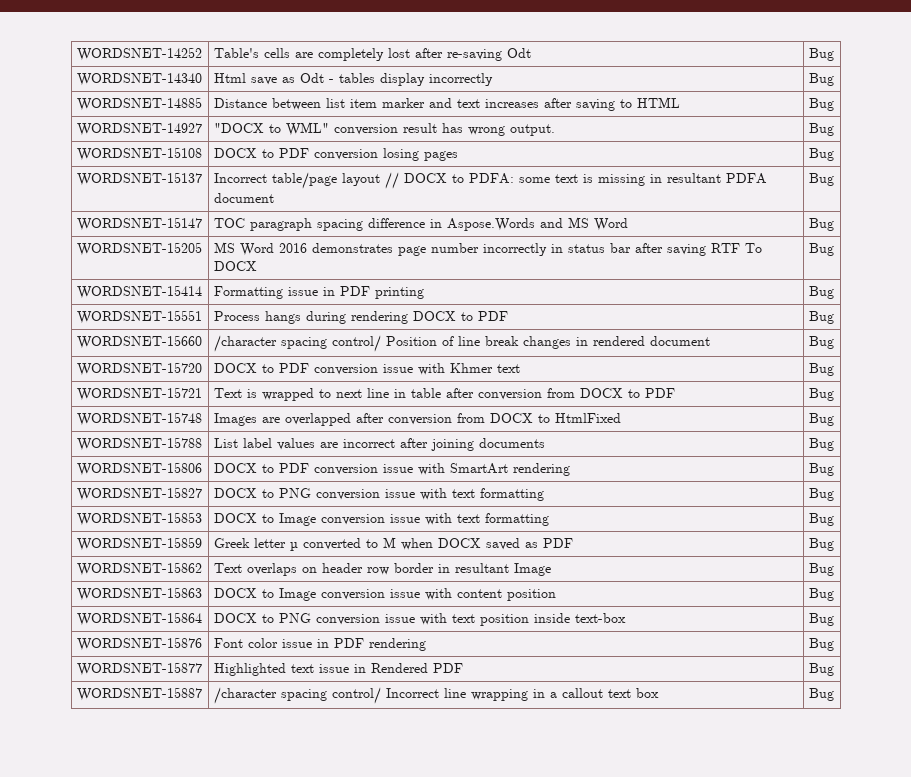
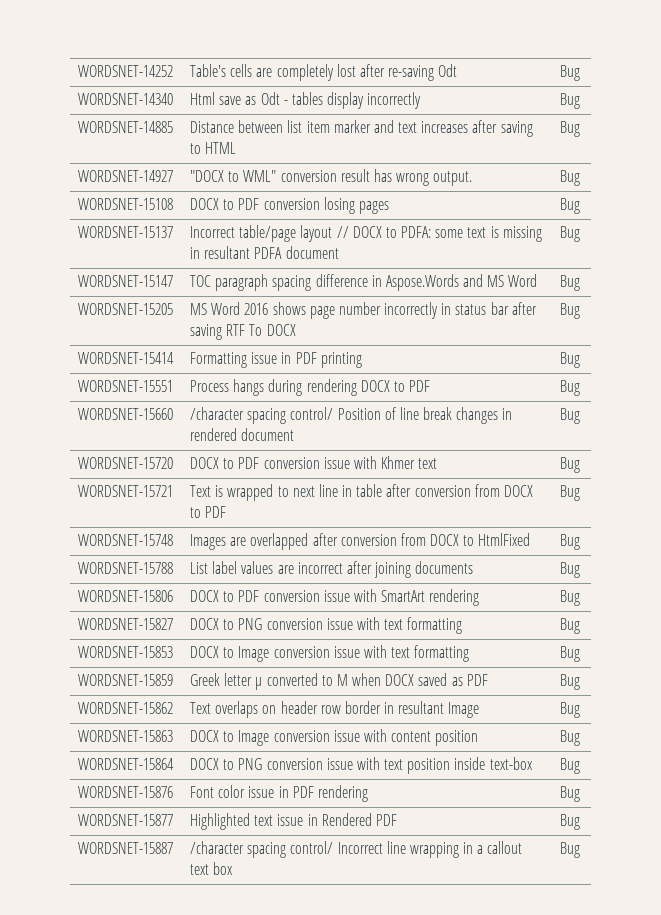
[311,243,393,253] demonstrates -> [272,302,306,315] shows

